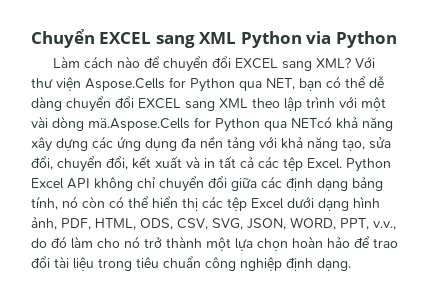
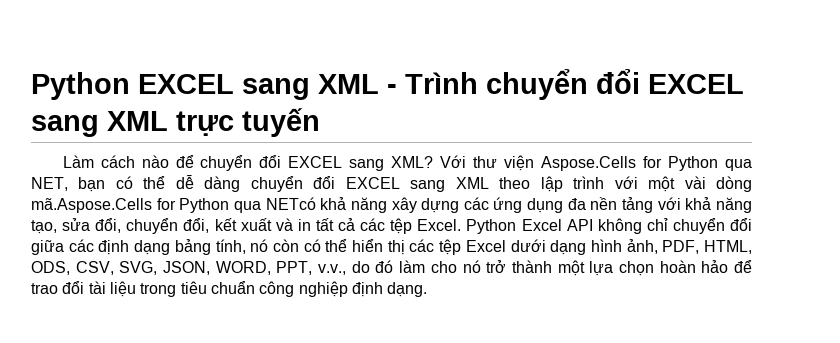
[31,29,397,48] Chuyển EXCEL sang XML Python via Python -> [31,69,744,100] [31,108,320,137] Python EXCEL sang XML - Trình chuyển đổi EXCEL sang XML trực tuyến

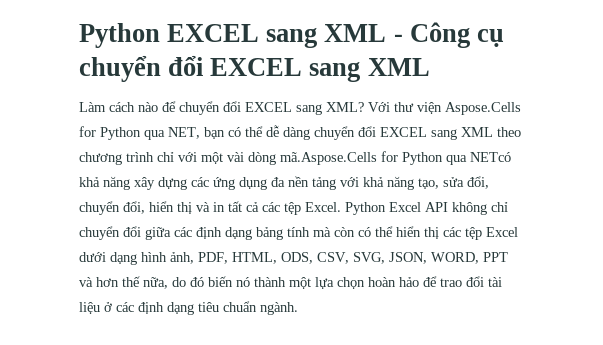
[405,69,744,100] [31,108,320,137] Trình chuyển đổi EXCEL sang XML trực tuyến -> [409,22,504,48] [79,55,430,82] Công cụ chuyển đổi EXCEL sang XML
[540,176,605,192] lập trình -> [79,152,174,165] chương trình chỉ
[214,218,272,231] kết xuất -> [149,201,192,214] hiển thị
[215,239,269,254] tính, nó -> [287,227,331,237] tính mà
[276,260,507,275] PPT, v.v., do đó làm cho nó trở -> [483,252,508,262] [79,276,250,289] PPT và hơn thế nữa, do đó biến nó
[140,281,428,297] trong tiêu chuẩn công nghiệp định dạng. -> [104,301,298,315] ở các định dạng tiêu chuẩn ngành.

